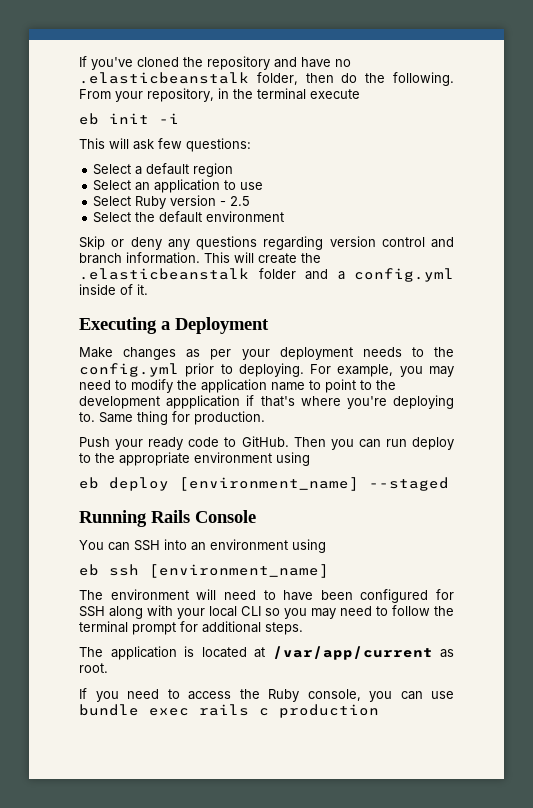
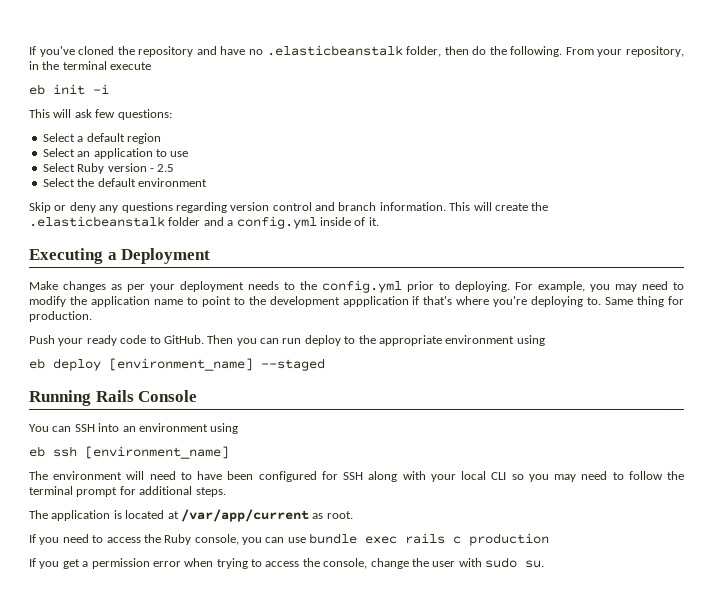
(379, 711) none -> [29,557,544,569] // If you get a permission error when trying to access the console, change the user with sudo su.

